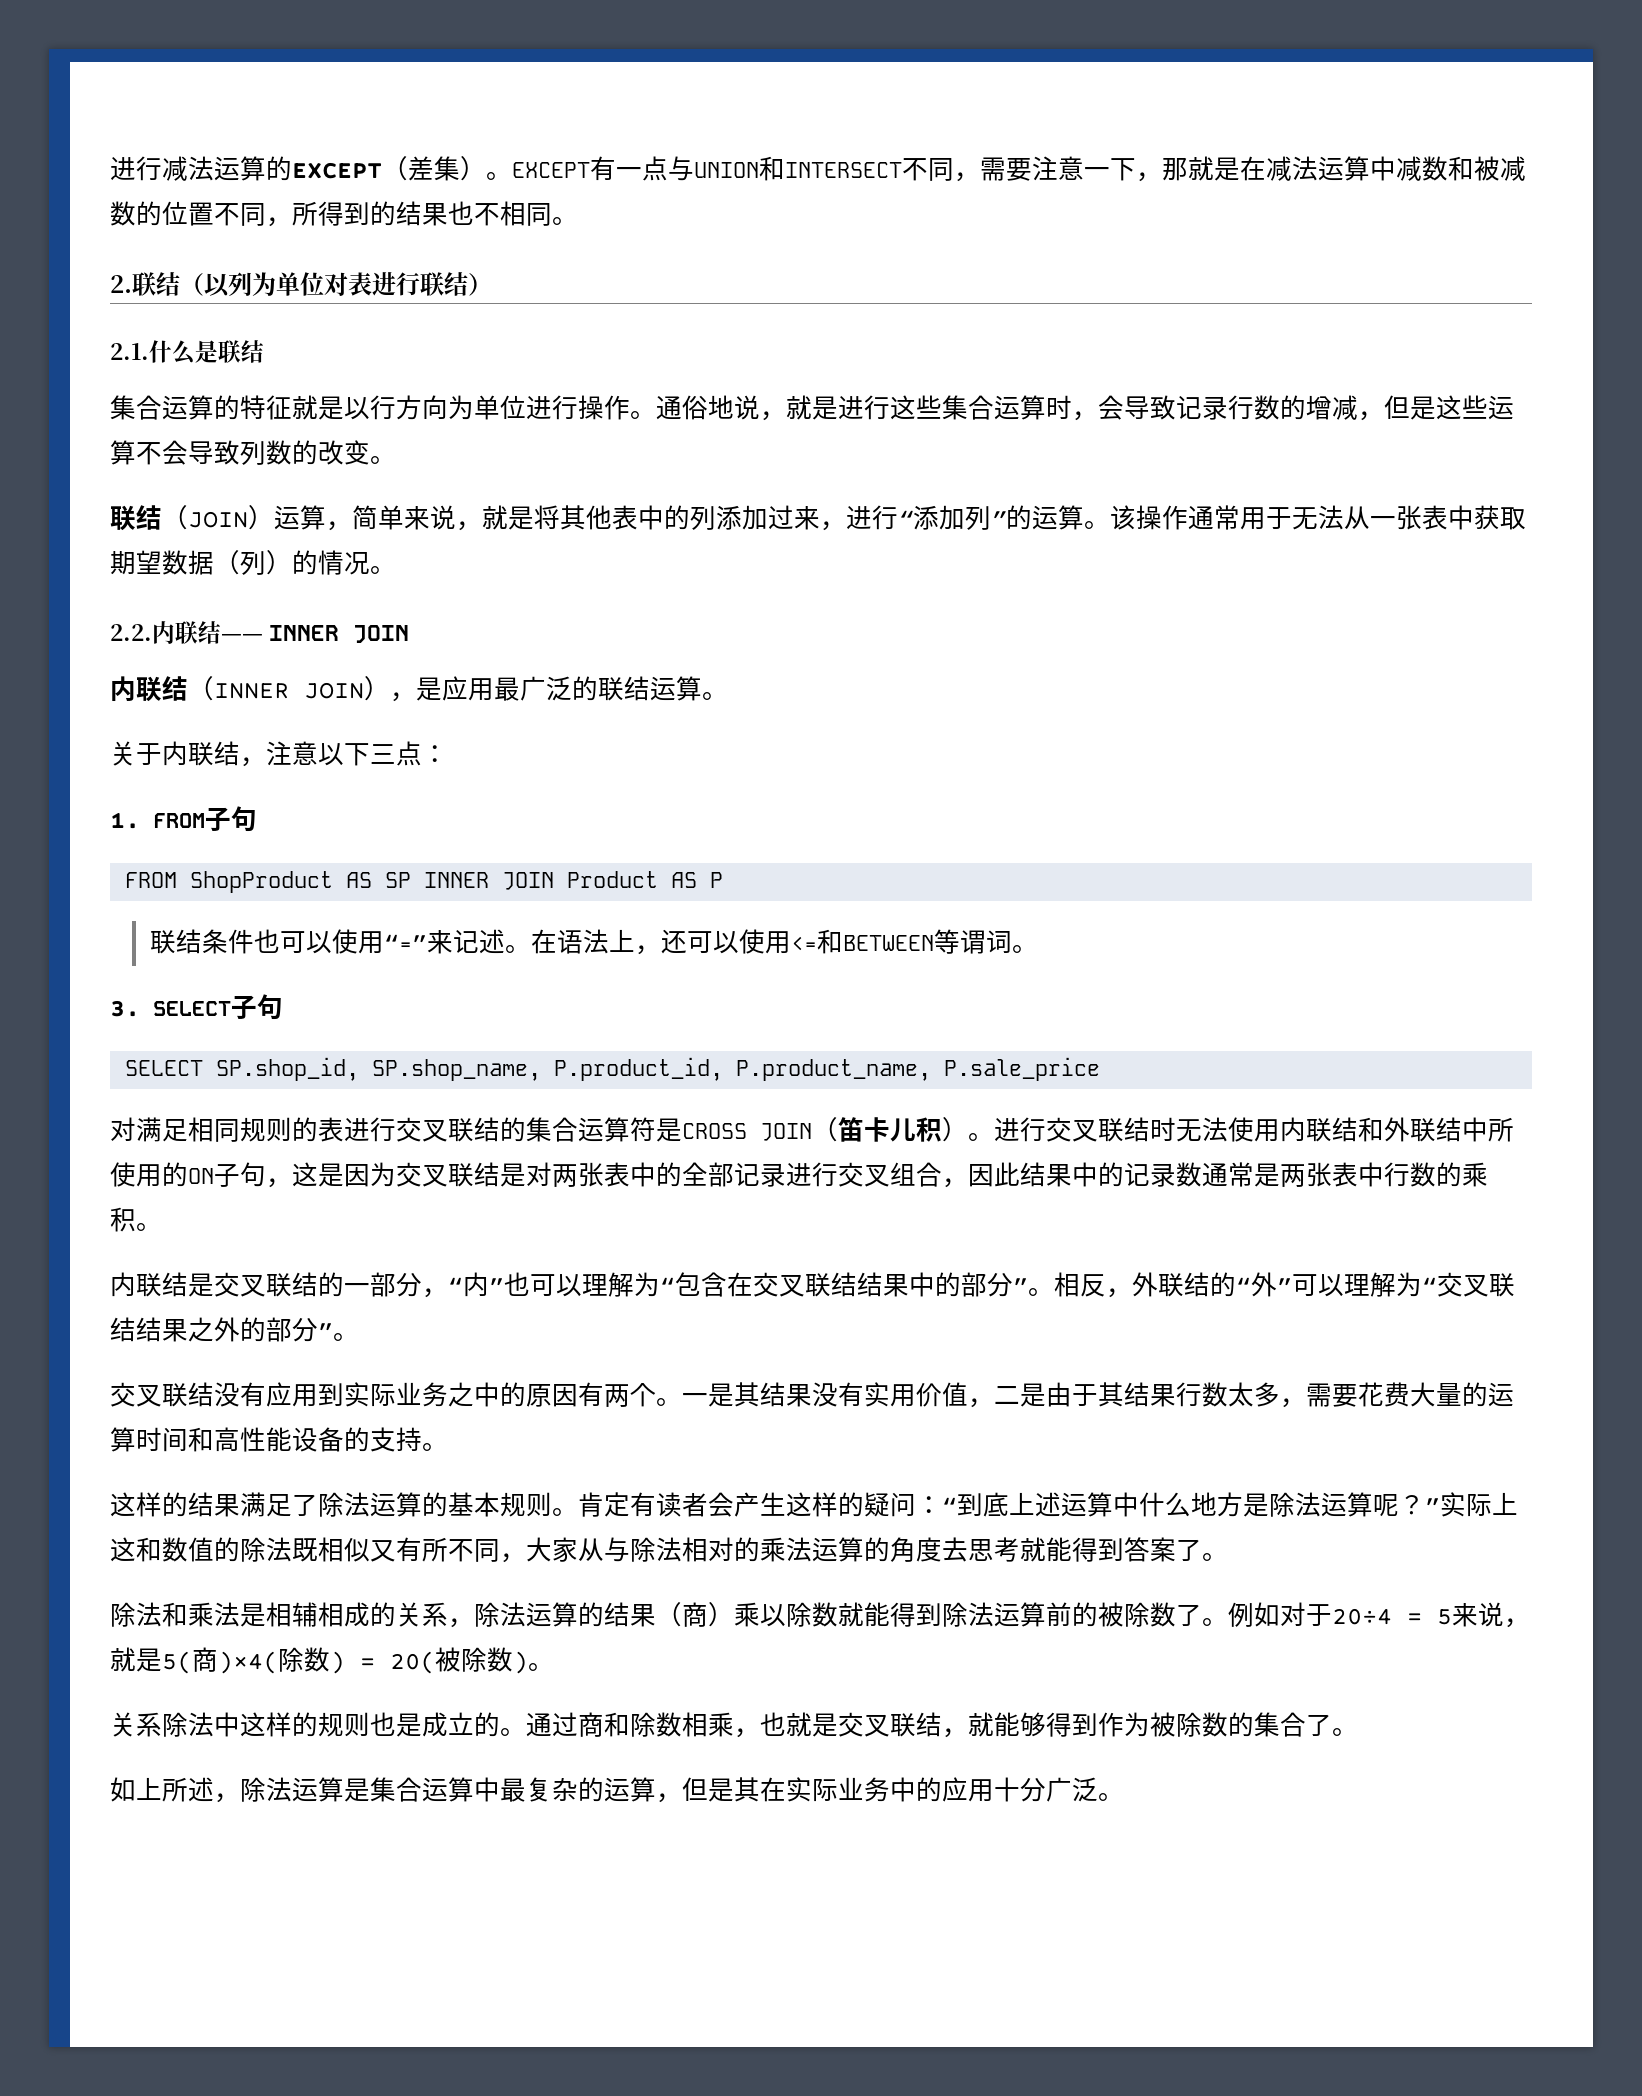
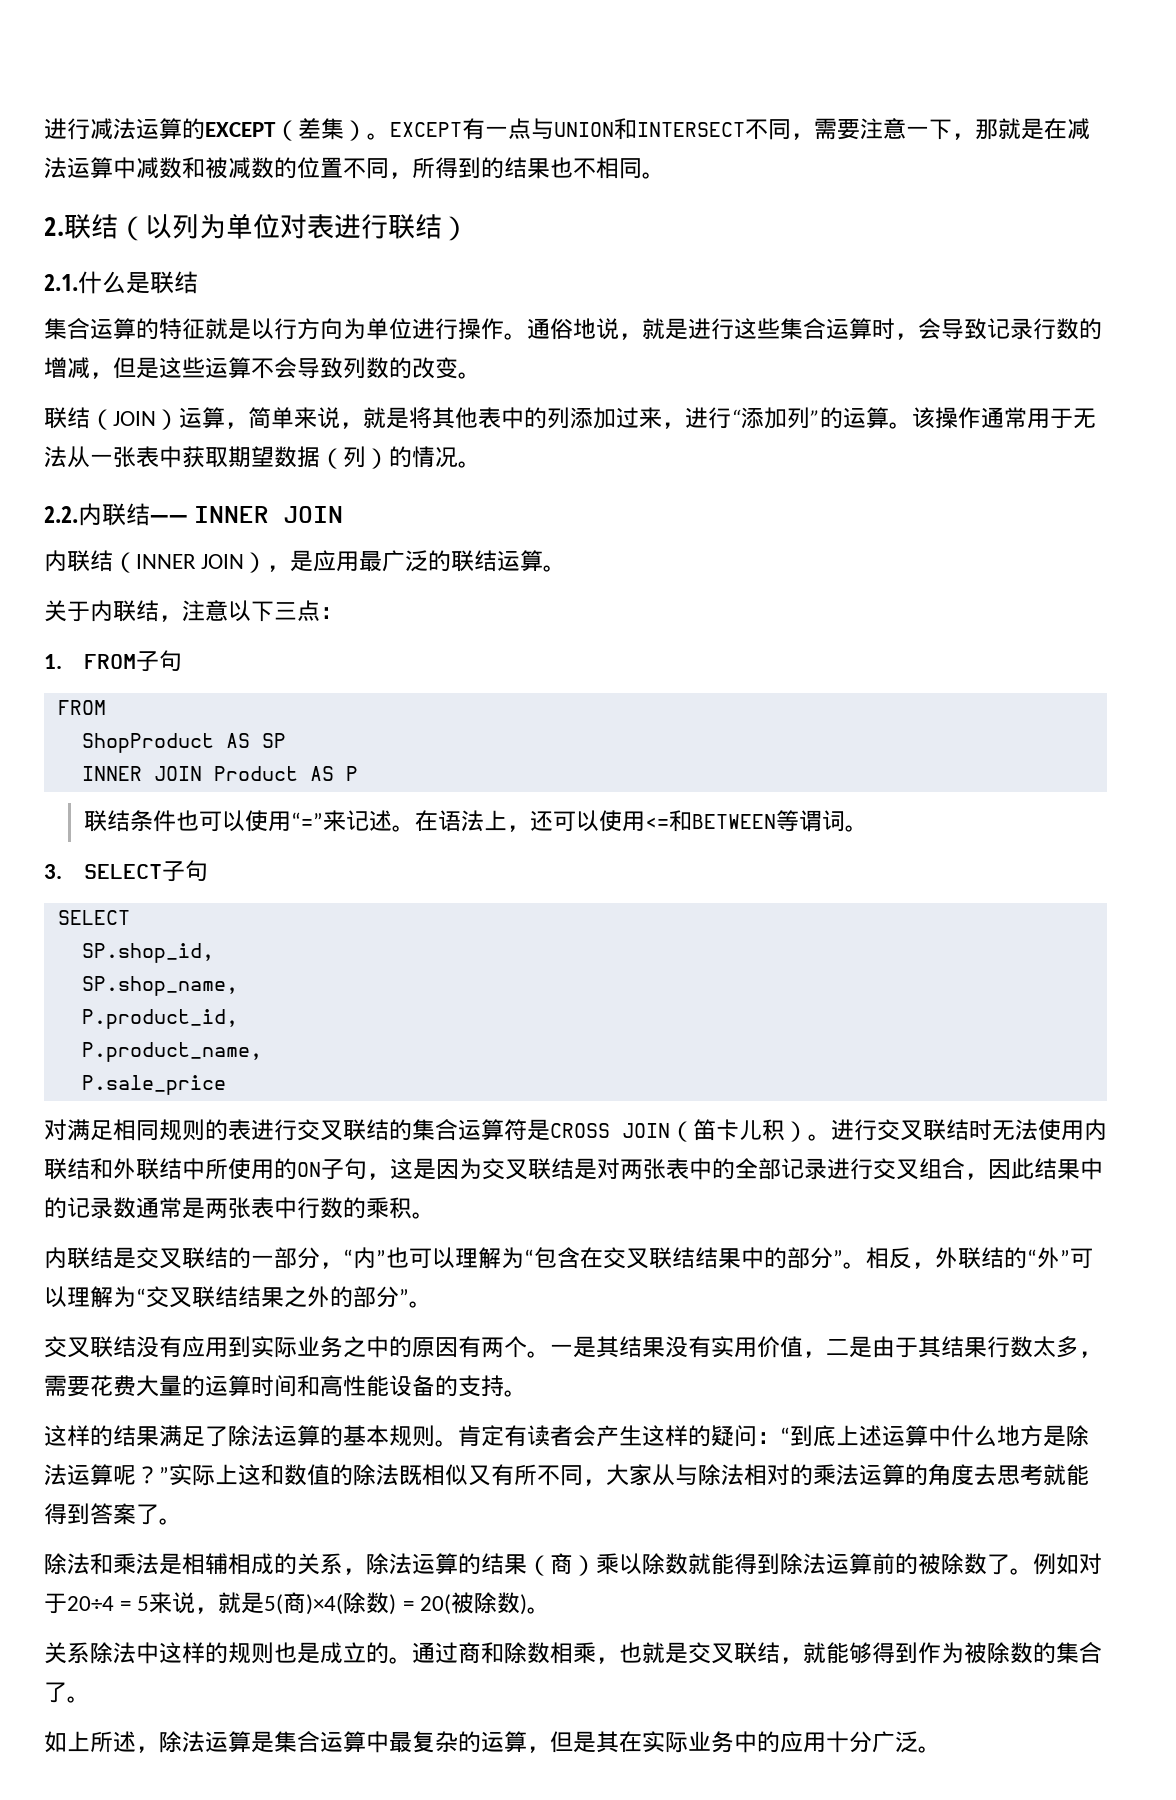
(178, 880) none -> (106, 707) //
(412, 880) none -> (286, 740) //
(204, 1068) none -> (130, 917) //
(360, 1069) none -> (214, 953) //
(542, 1070) none -> (238, 986) //
(724, 1069) none -> (238, 1019) //
(932, 1070) none -> (262, 1052) //

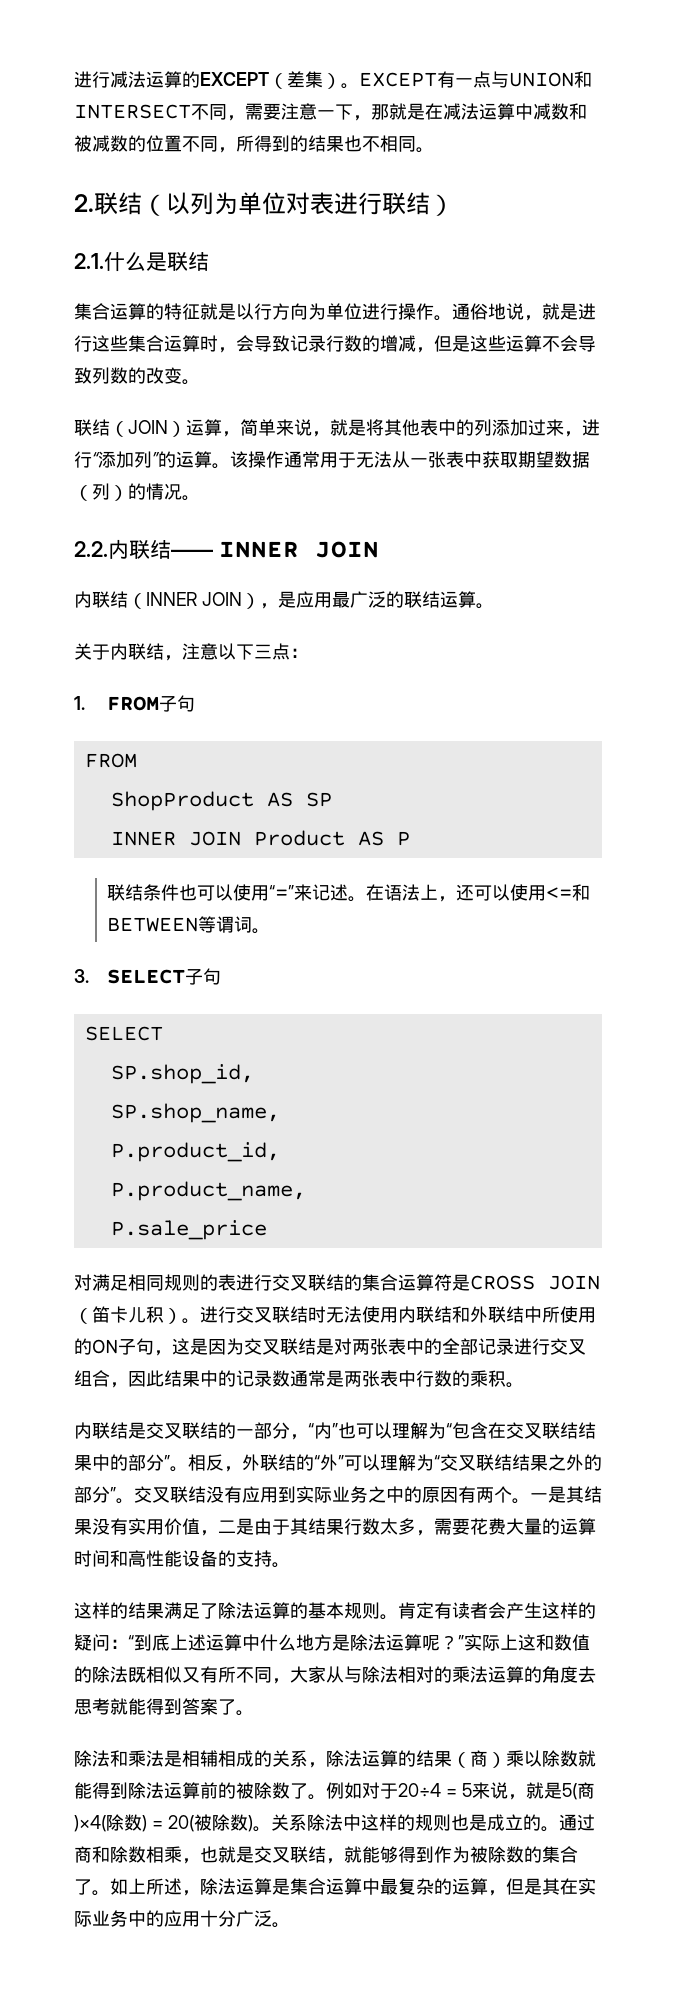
(432, 1304) // -> (134, 1501) none
(550, 1610) // -> (271, 1829) none
(90, 1699) // -> (110, 1893) none

